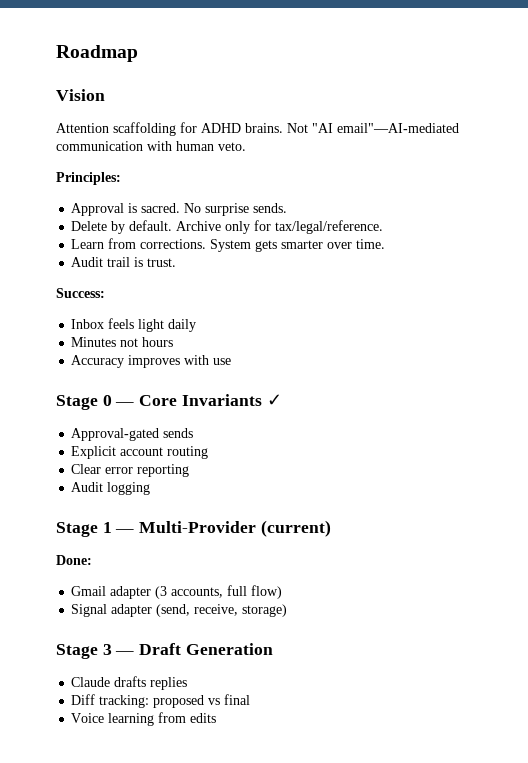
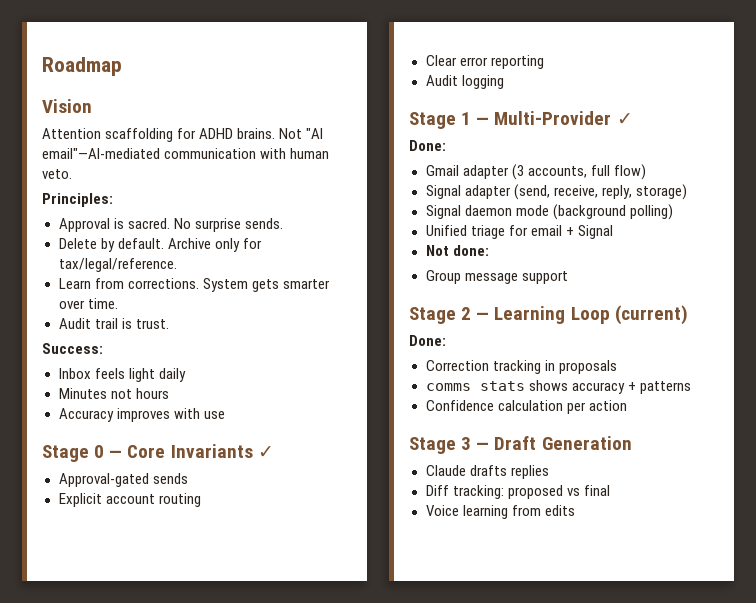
[260,520,331,537] (current) -> [616,113,633,125] ✓
(239, 610) none -> [601,185,632,199] reply,
(288, 610) none -> [425,204,673,220] [425,225,613,239] [425,245,489,256] [425,270,568,284] [409,305,688,325] [409,335,446,346] [425,360,617,374] [425,380,691,394] [425,400,627,414] // Signal daemon mode (background polling) // Unified triage for email + Signal // Not done: // Group message support // Stage 2 — Learning Loop (current) // Done: // Correction tracking in proposals // comms stats shows accuracy + patterns // Confidence calculation per action

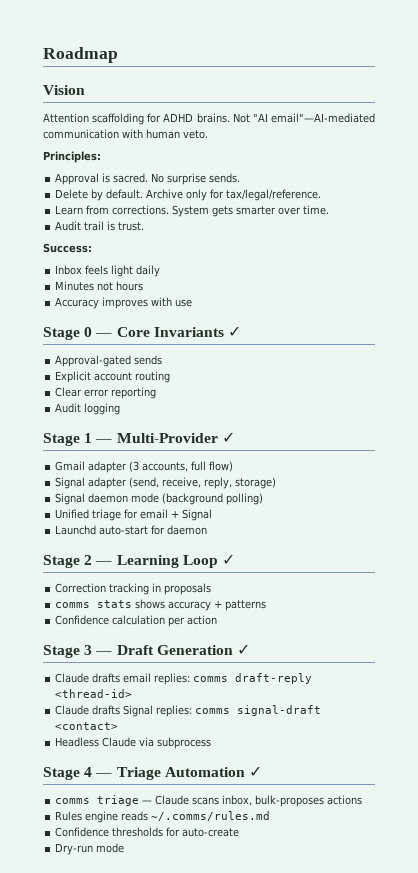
[409,140,446,151] // Done: -> (235, 437) none
[425,245,489,256] [425,270,568,284] Not done: // Group message support -> [55,525,208,535] Launchd auto-start for daemon
[614,305,688,325] [409,335,446,346] (current) // Done: -> [221,554,235,565] ✓
[425,465,549,479] [425,485,610,499] [425,505,575,519] // Claude drafts replies // Diff tracking: proposed vs final // Voice learning from edits -> [236,644,250,655] [55,673,313,685] [55,689,133,698] [55,705,322,717] [55,722,119,730] [55,737,212,749] [43,766,262,780] [55,795,363,807] [55,811,271,823] [55,827,240,837] [55,843,125,855] ✓ // Claude drafts email replies: comms draft-reply <thread-id> // Claude drafts Signal replies: comms signal-draft <contact> // Headless Claude via subprocess // Stage 4 — Triage Automation ✓ // comms triage — Claude scans inbox, bulk-proposes actions // Rules engine reads ~/.comms/rules.md // Confidence thresholds for auto-create // Dry-run mode

